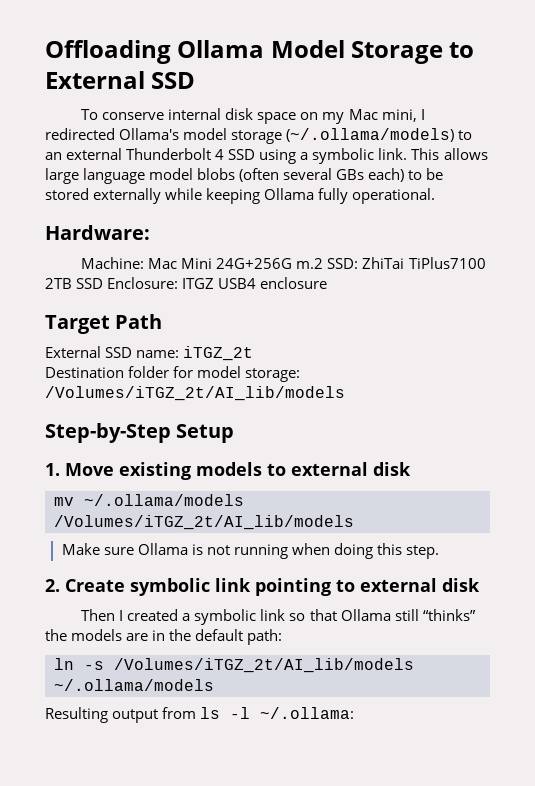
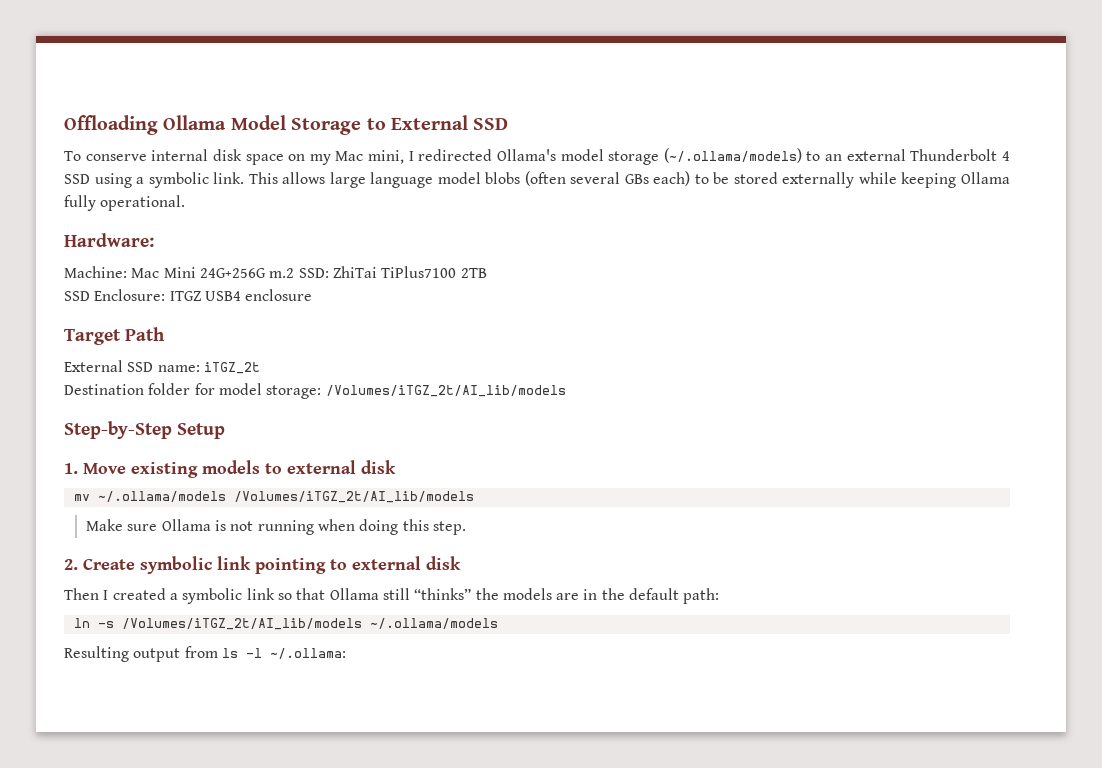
(72, 283) none -> (487, 273) //

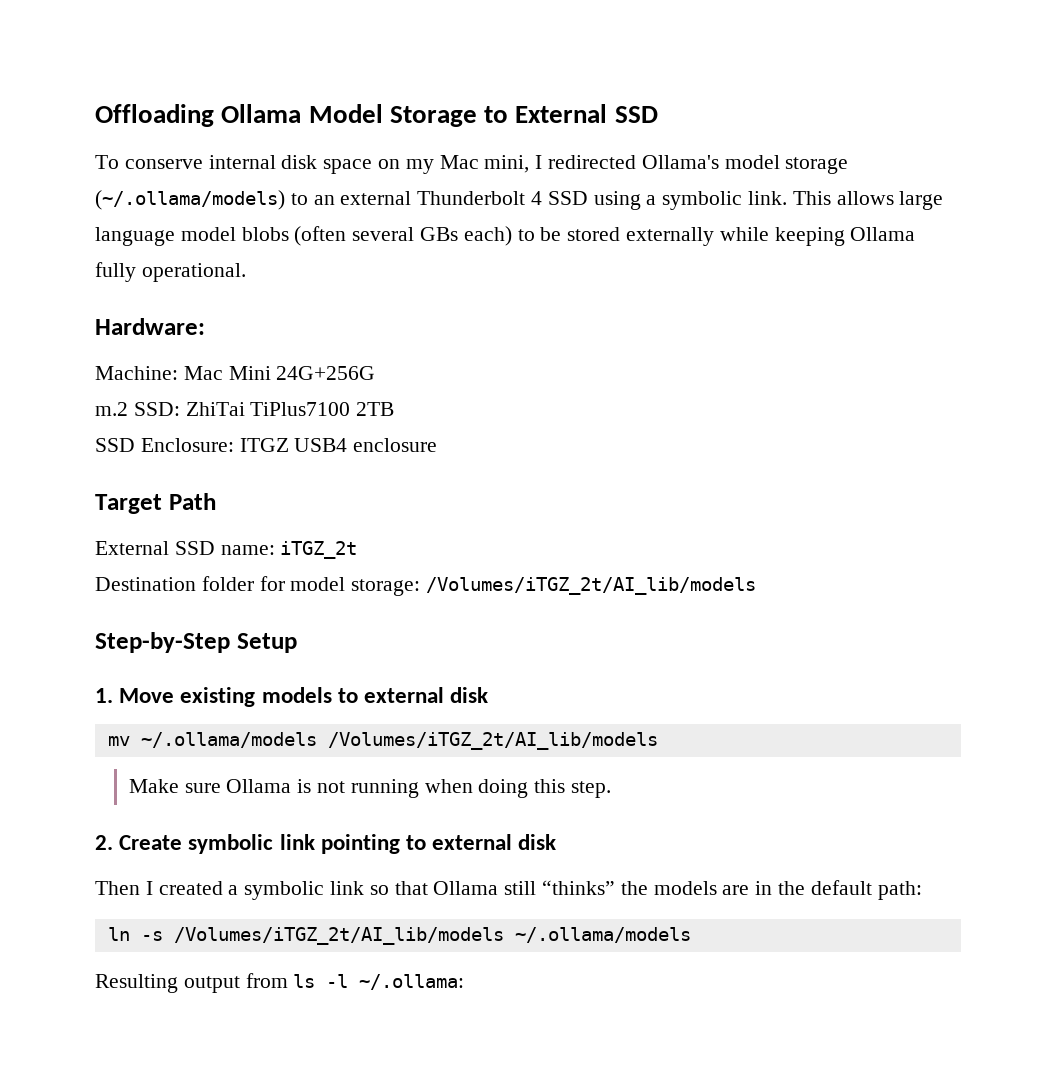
(266, 273) none -> (376, 373) //

